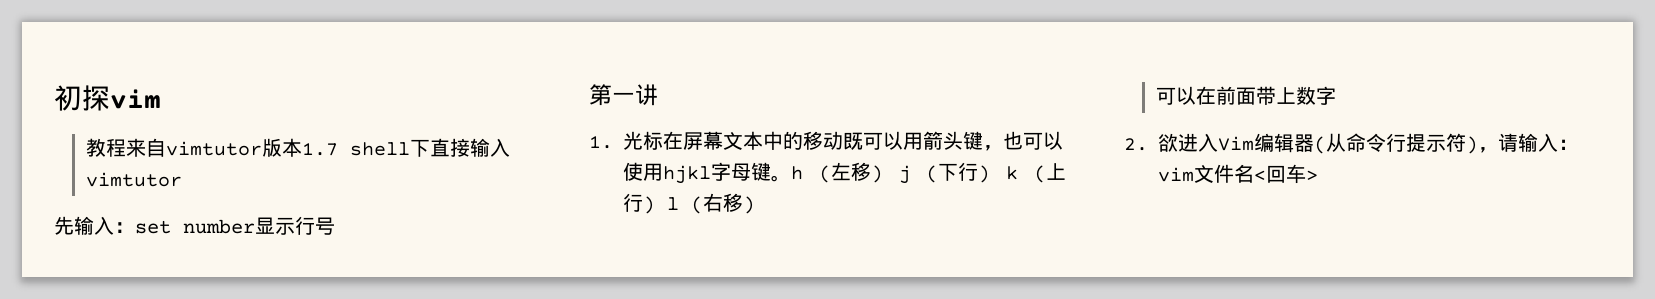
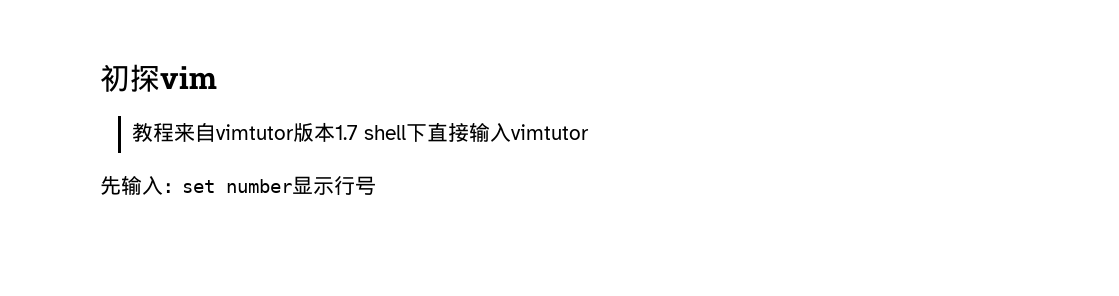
[589,84,658,106] [589,131,1063,151] [623,162,1066,184] [623,193,755,214] [1155,86,1336,105] [1124,133,1578,154] [1158,164,1318,184] // 第一讲 // 1.光标在屏幕文本中的移动既可以用箭头键，也可以使用hjkl字母键。h (左移) j (下行) k (上行) l (右移) // 可以在前面带上数字 // 2.欲进入Vim编辑器(从命令行提示符)，请输入：vim文件名<回车> -> (376, 185) none

